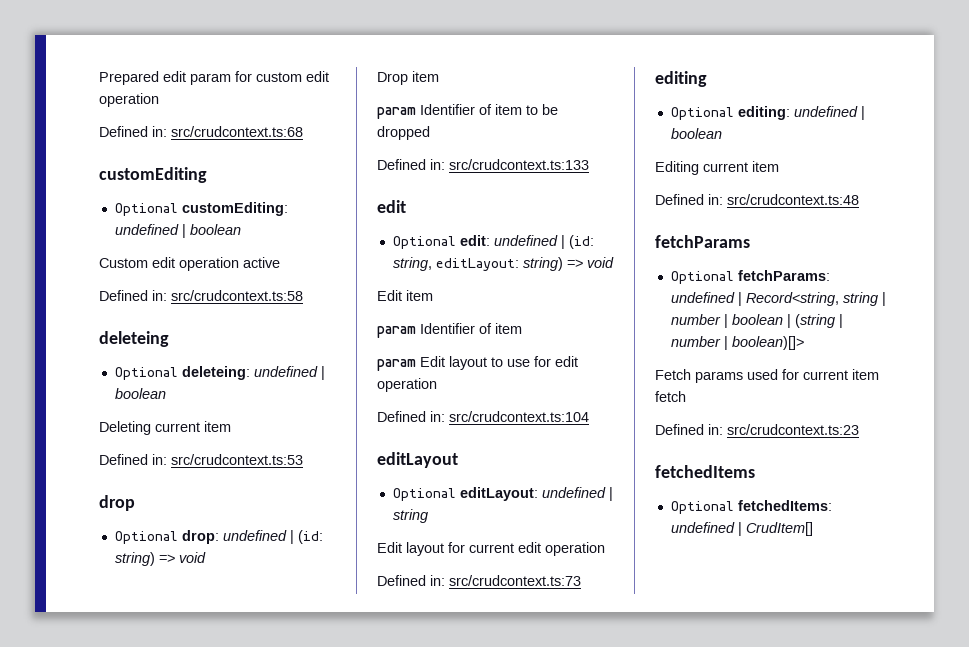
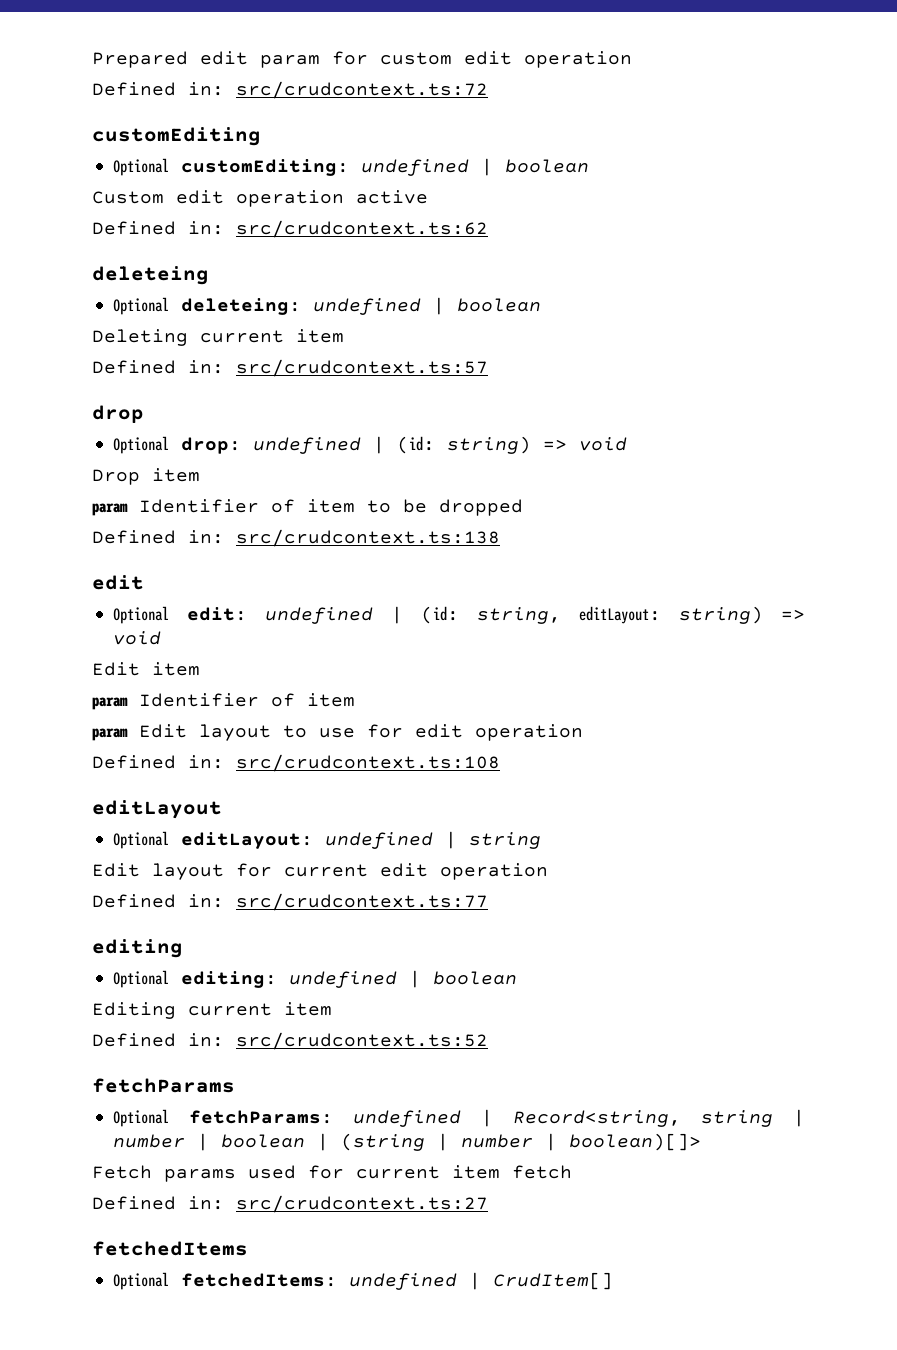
[171,126,303,137] src/crudcontext.ts:68 -> [236,81,488,99] src/crudcontext.ts:72
[171,290,303,301] src/crudcontext.ts:58 -> [236,220,488,238] src/crudcontext.ts:62
[171,454,303,465] src/crudcontext.ts:53 -> [236,359,488,377] src/crudcontext.ts:57
[449,159,589,170] src/crudcontext.ts:133 -> [236,529,500,547] src/crudcontext.ts:138
[449,411,589,422] src/crudcontext.ts:104 -> [236,754,500,772] src/crudcontext.ts:108
[449,575,581,586] src/crudcontext.ts:73 -> [236,893,488,911] src/crudcontext.ts:77
[727,194,859,205] src/crudcontext.ts:48 -> [236,1032,488,1050] src/crudcontext.ts:52
[727,424,859,435] src/crudcontext.ts:23 -> [236,1195,488,1213] src/crudcontext.ts:27

